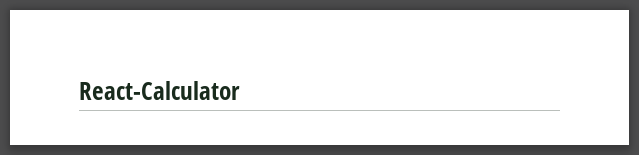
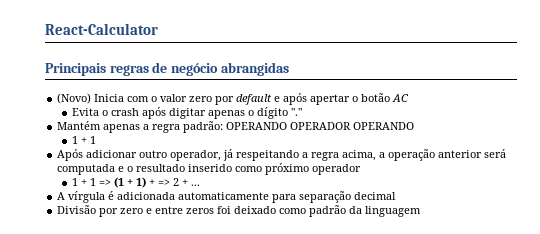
(240, 90) none -> [45,62,289,76] [57,93,410,105] [71,107,302,119] [57,121,415,133] [71,136,96,144] [57,149,507,161] [57,163,362,175] [71,177,200,188] [57,191,397,203] [57,205,422,217] // Principais regras de negócio abrangidas // (Novo) Inicia com o valor zero por default e após apertar o botão AC // Evita o crash após digitar apenas o dígito "." // Mantém apenas a regra padrão: OPERANDO OPERADOR OPERANDO // 1 + 1 // Após adicionar outro operador, já respeitando a regra acima, a operação anterior será computada e o resultado inserido como próximo operador // 1 + 1 => (1 + 1) + => 2 + ... // A vírgula é adicionada automaticamente para separação decimal // Divisão por zero e entre zeros foi deixado como padrão da linguagem

